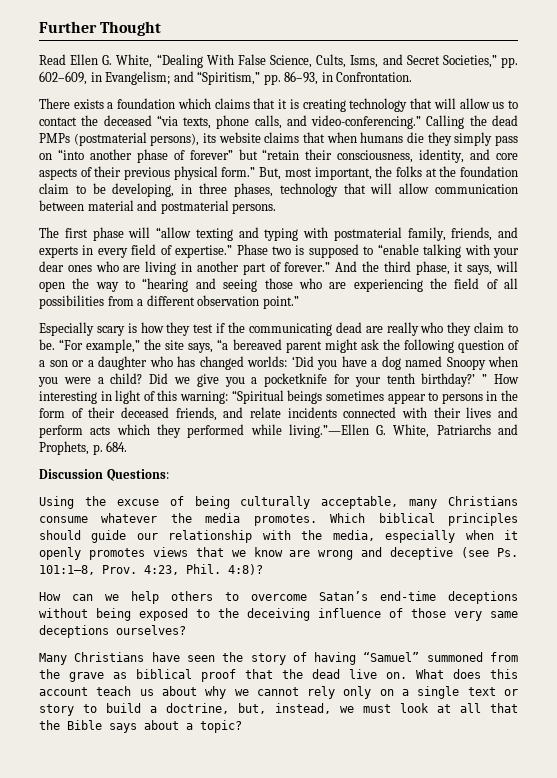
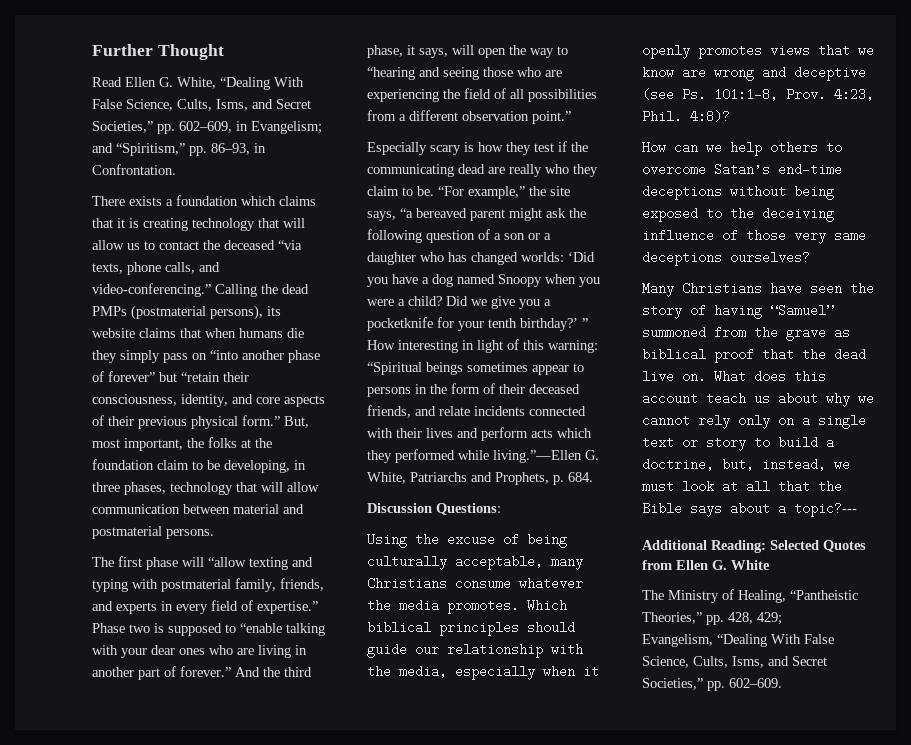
[200,720,242,733] topic? -> [794,502,857,517] [642,540,866,553] [642,560,770,570] [642,589,858,603] [642,612,782,625] [642,634,834,647] [642,656,827,668] [642,678,782,691] topic?--- // Additional Reading: Selected Quotes from Ellen G. White // The Ministry of Healing, “Pantheistic Theories,” pp. 428, 429; // Evangelism, “Dealing With False Science, Cults, Isms, and Secret Societies,” pp. 602–609.

